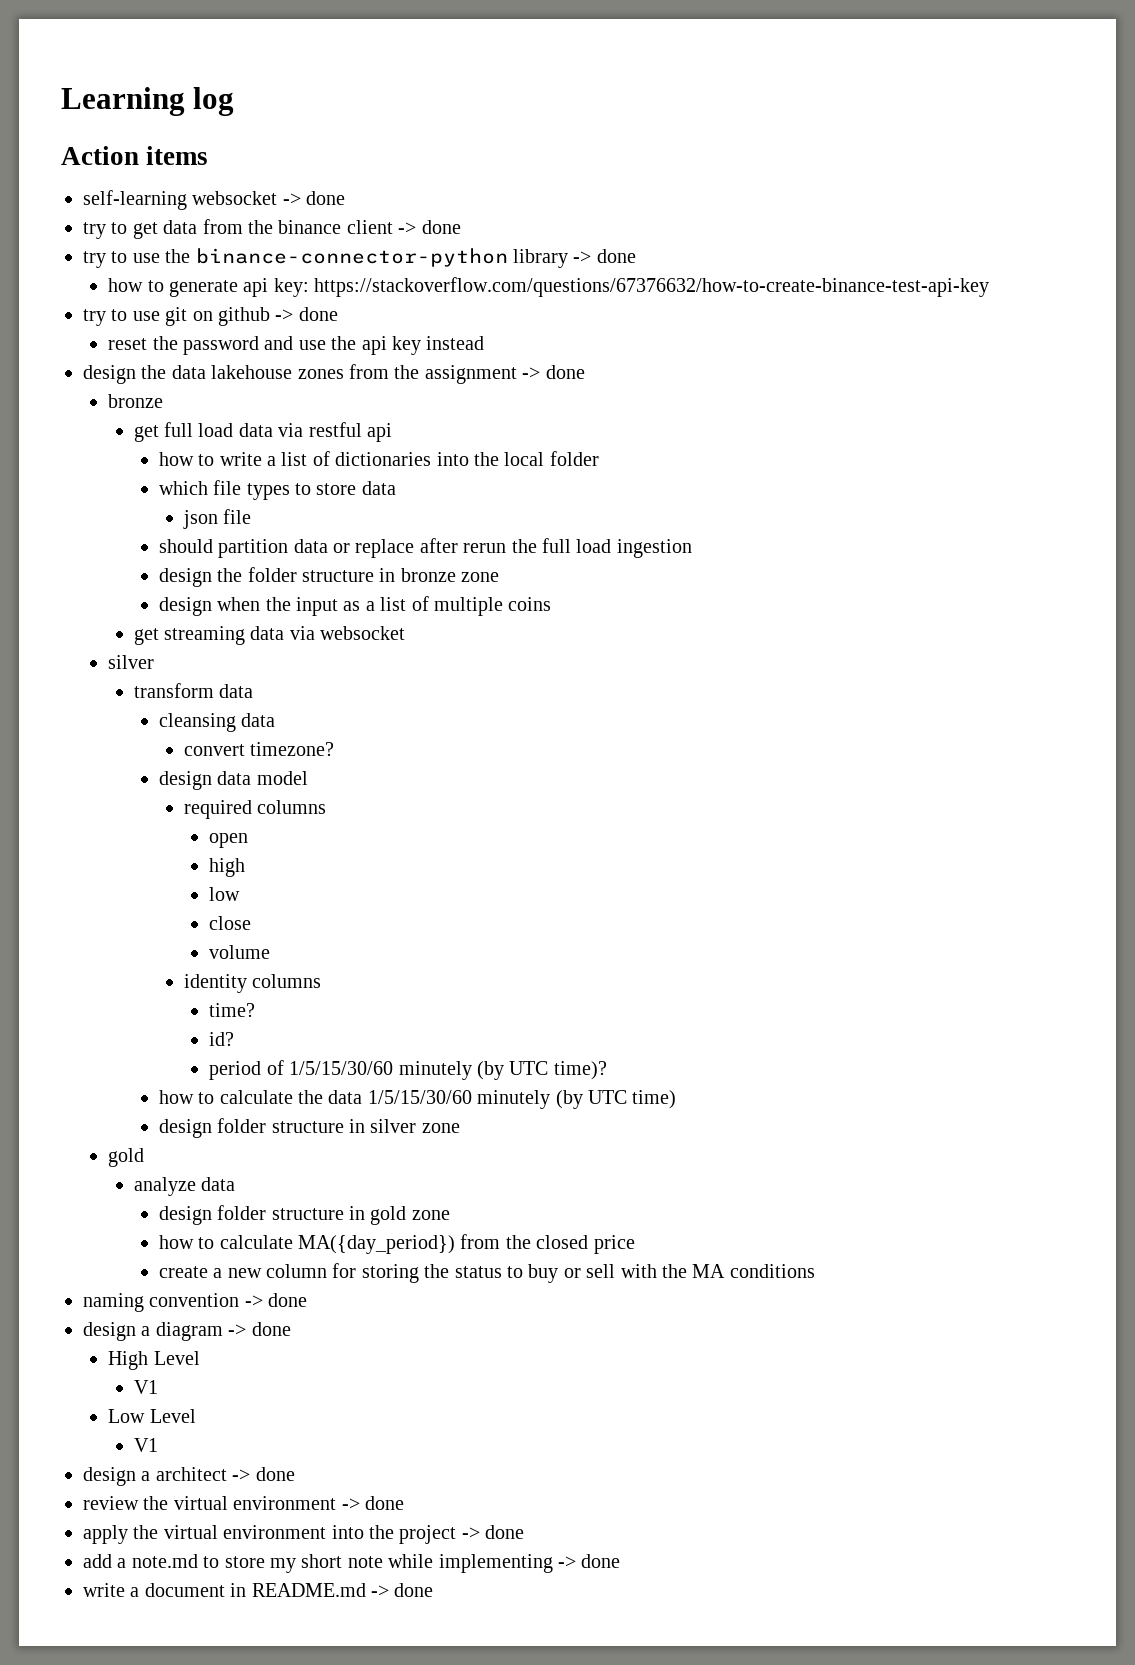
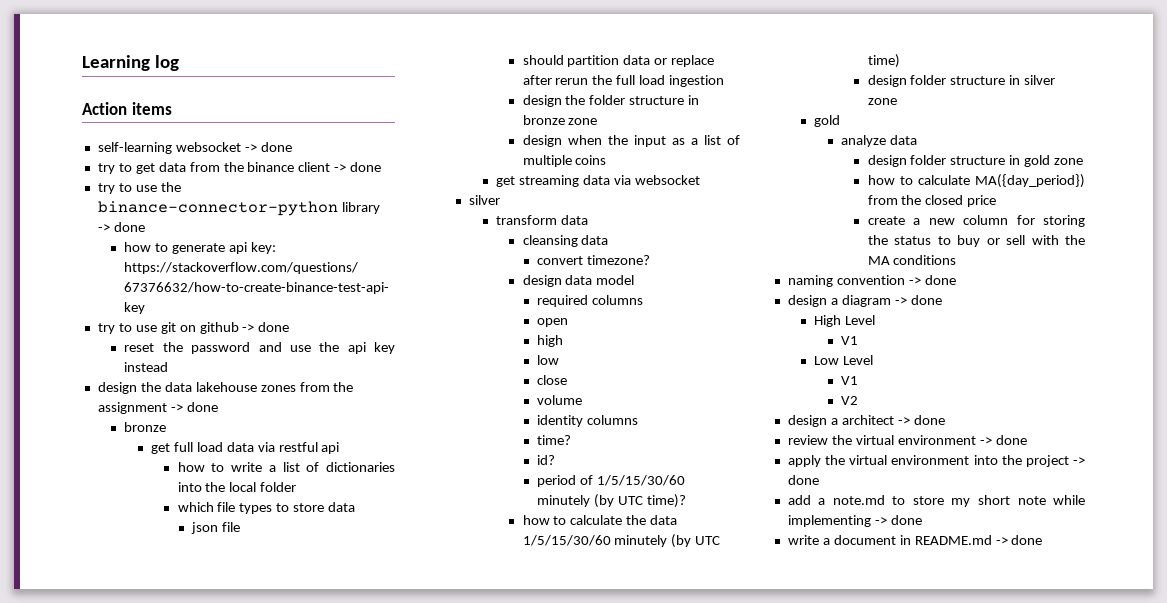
(158, 1445) none -> [840,396,858,405] // V2

